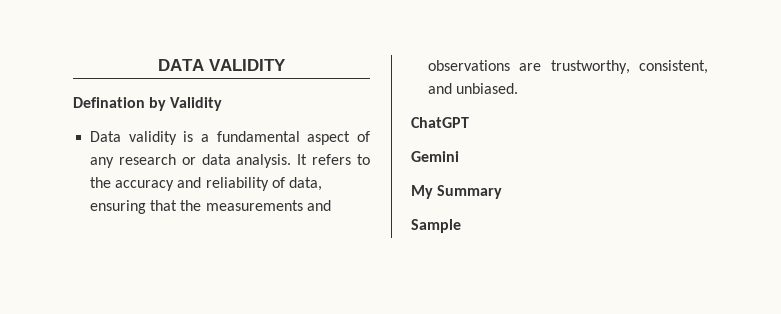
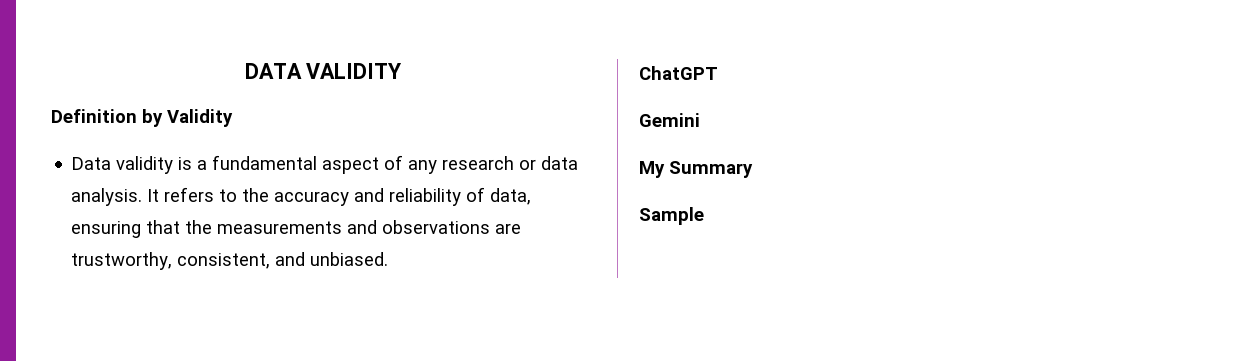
[73,97,145,108] Defination -> [51,109,137,123] Definition

